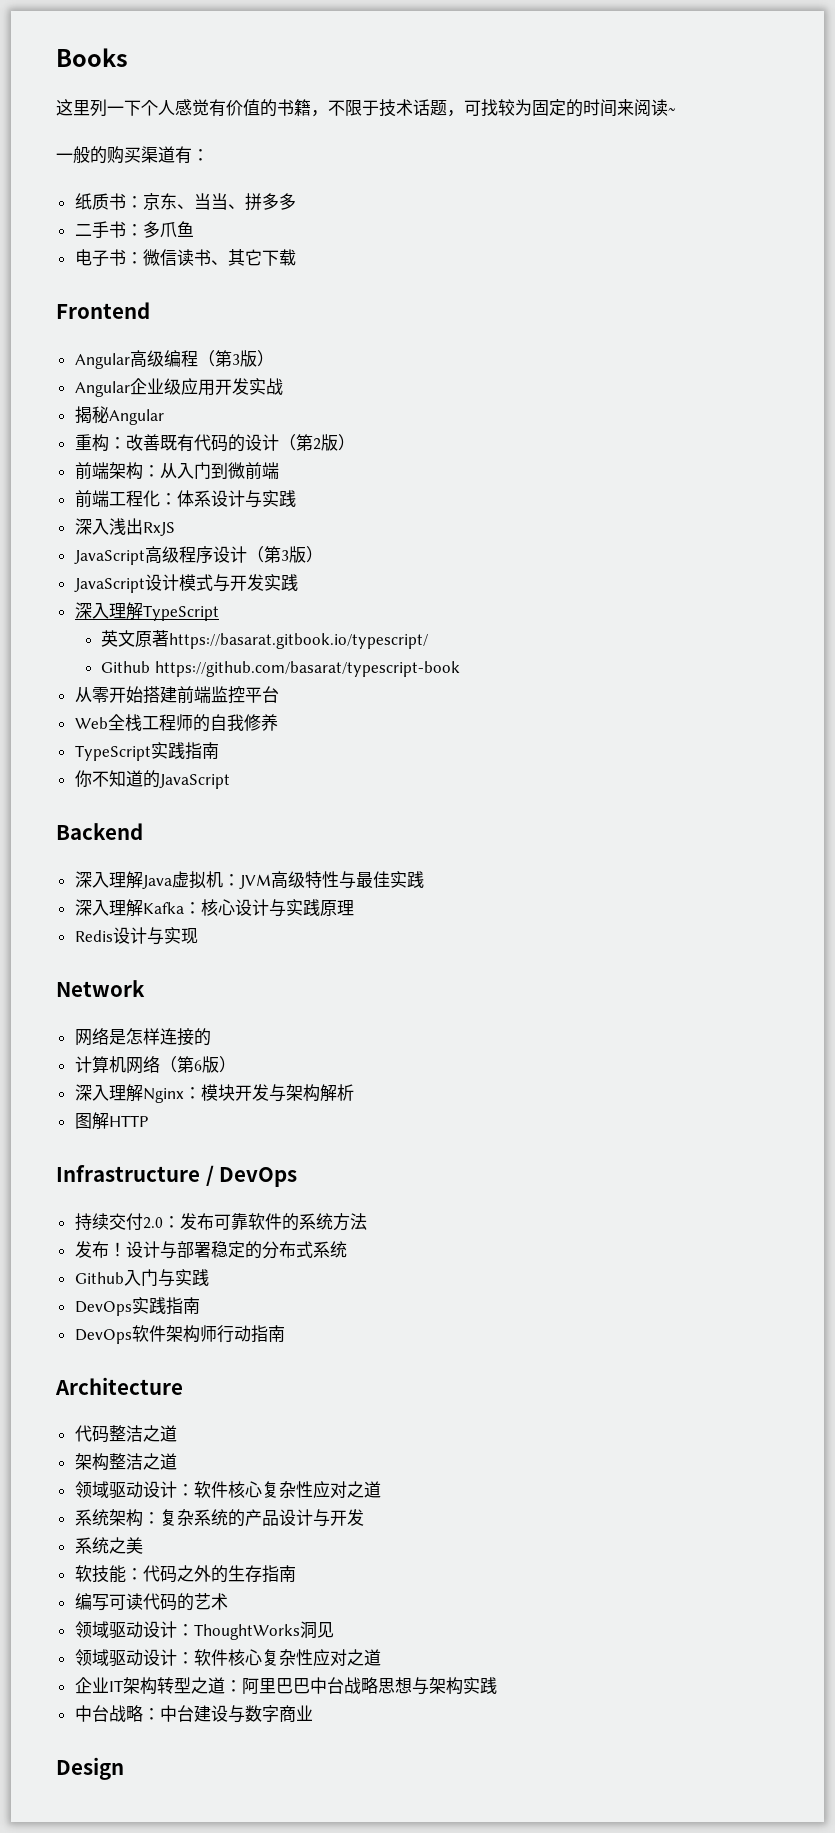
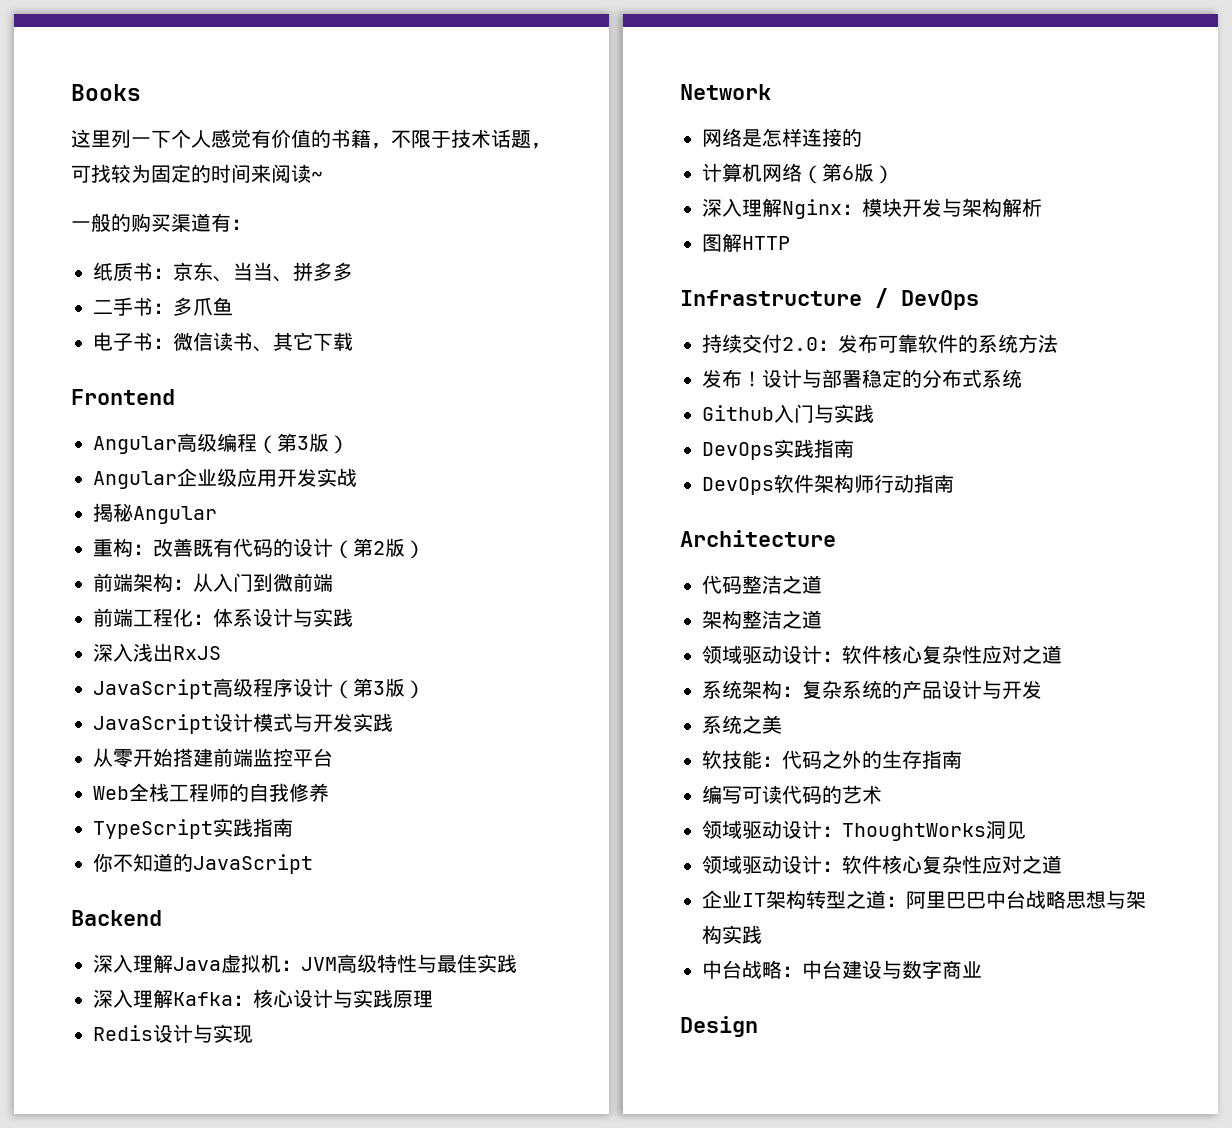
[74,602,219,621] [101,630,429,649] [101,661,460,677] // 深入理解TypeScript // 英文原著https://basarat.gitbook.io/typescript/ // Github https://github.com/basarat/typescript-book -> (393, 722) none

